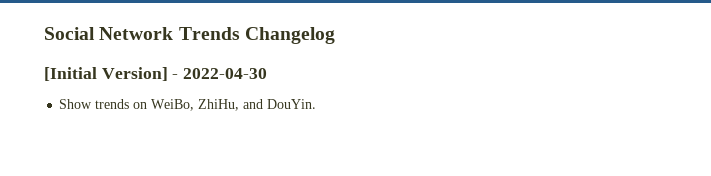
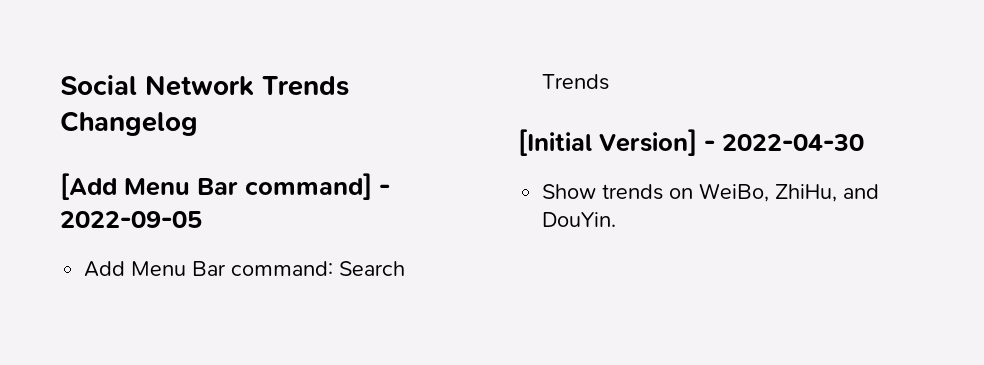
(335, 35) none -> [60,173,390,200] [60,211,202,228] [84,261,406,277] [542,74,610,90] // [Add Menu Bar command] - 2022-09-05 // Add Menu Bar command: Search Trends

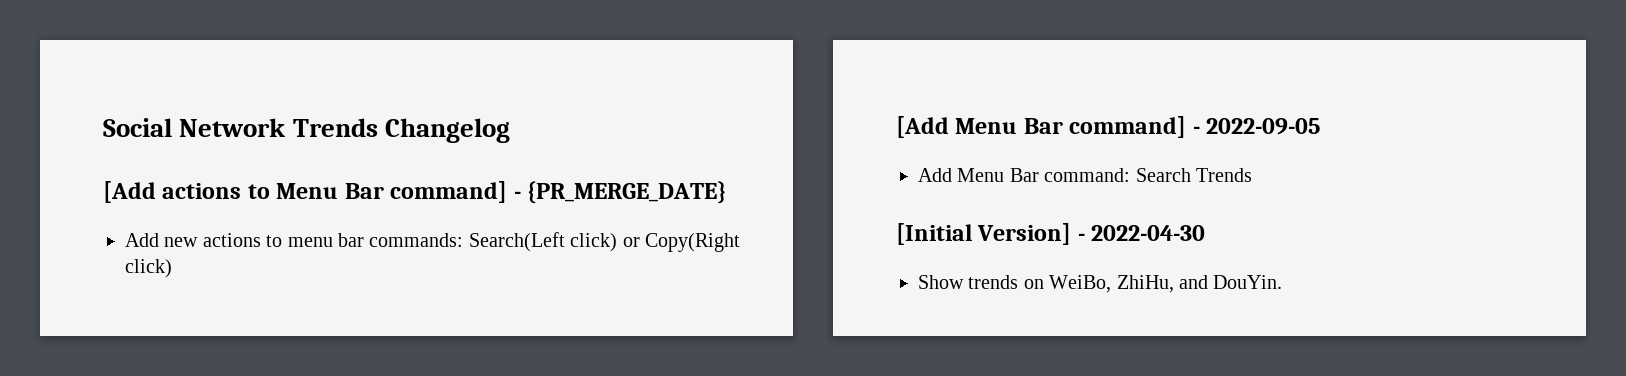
(198, 123) none -> [103,181,727,204] [125,232,740,252] [125,259,172,278] // [Add actions to Menu Bar command] - {PR_MERGE_DATE} // Add new actions to menu bar commands: Search(Left click) or Copy(Right click)

